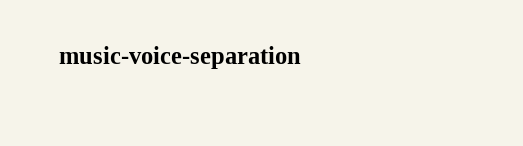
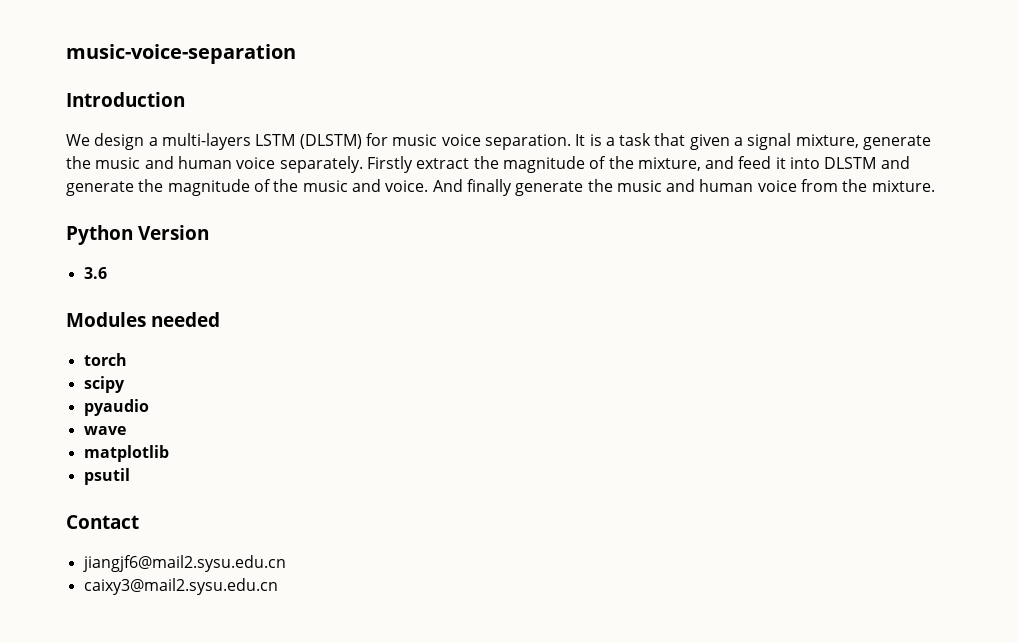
(301, 57) none -> [66,92,185,107] [66,133,932,150] [66,156,910,173] [66,179,935,196] [66,225,209,245] [83,267,107,279] [66,312,220,327] [83,353,127,366] [83,376,125,393] [83,399,149,416] [83,426,126,435] [83,445,169,462] [83,468,130,485] [66,515,139,529] [82,555,286,572] [83,578,278,595] // Introduction // We design a multi-layers LSTM (DLSTM) for music voice separation. It is a task that given a signal mixture, generate the music and human voice separately. Firstly extract the magnitude of the mixture, and feed it into DLSTM and generate the magnitude of the music and voice. And finally generate the music and human voice from the mixture. // Python Version // 3.6 // Modules needed // torch // scipy // pyaudio // wave // matplotlib // psutil // Contact // jiangjf6@mail2.sysu.edu.cn // caixy3@mail2.sysu.edu.cn

